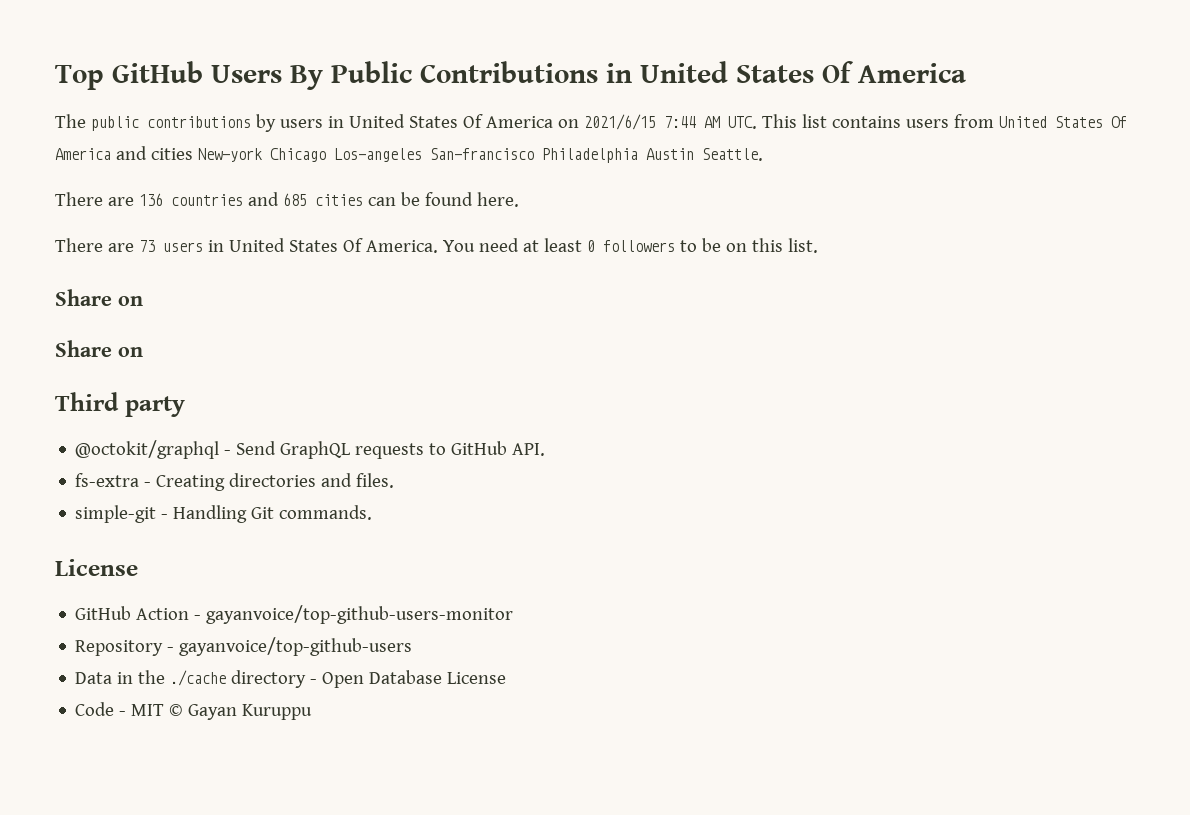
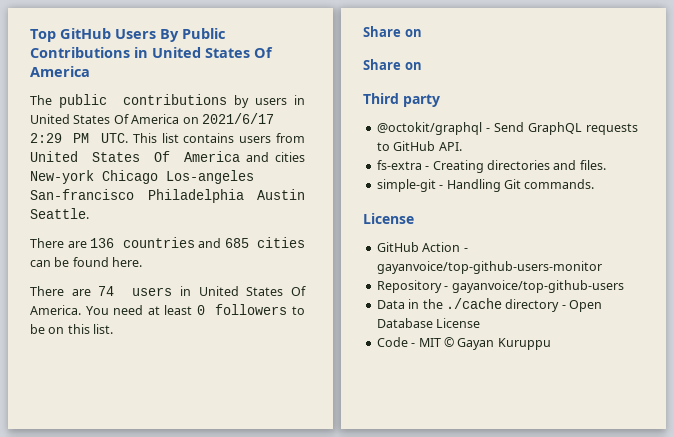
[583,114,720,130] 2021/6/15 7:44 AM -> [201,113,274,124] [30,133,90,143] 2021/6/17 2:29 PM
[138,240,155,252] 73 -> [98,286,115,296] 74

